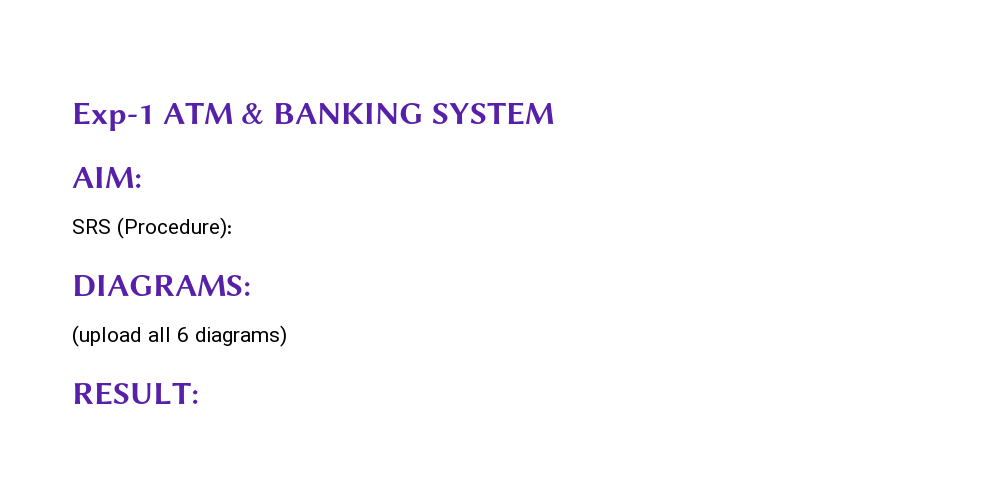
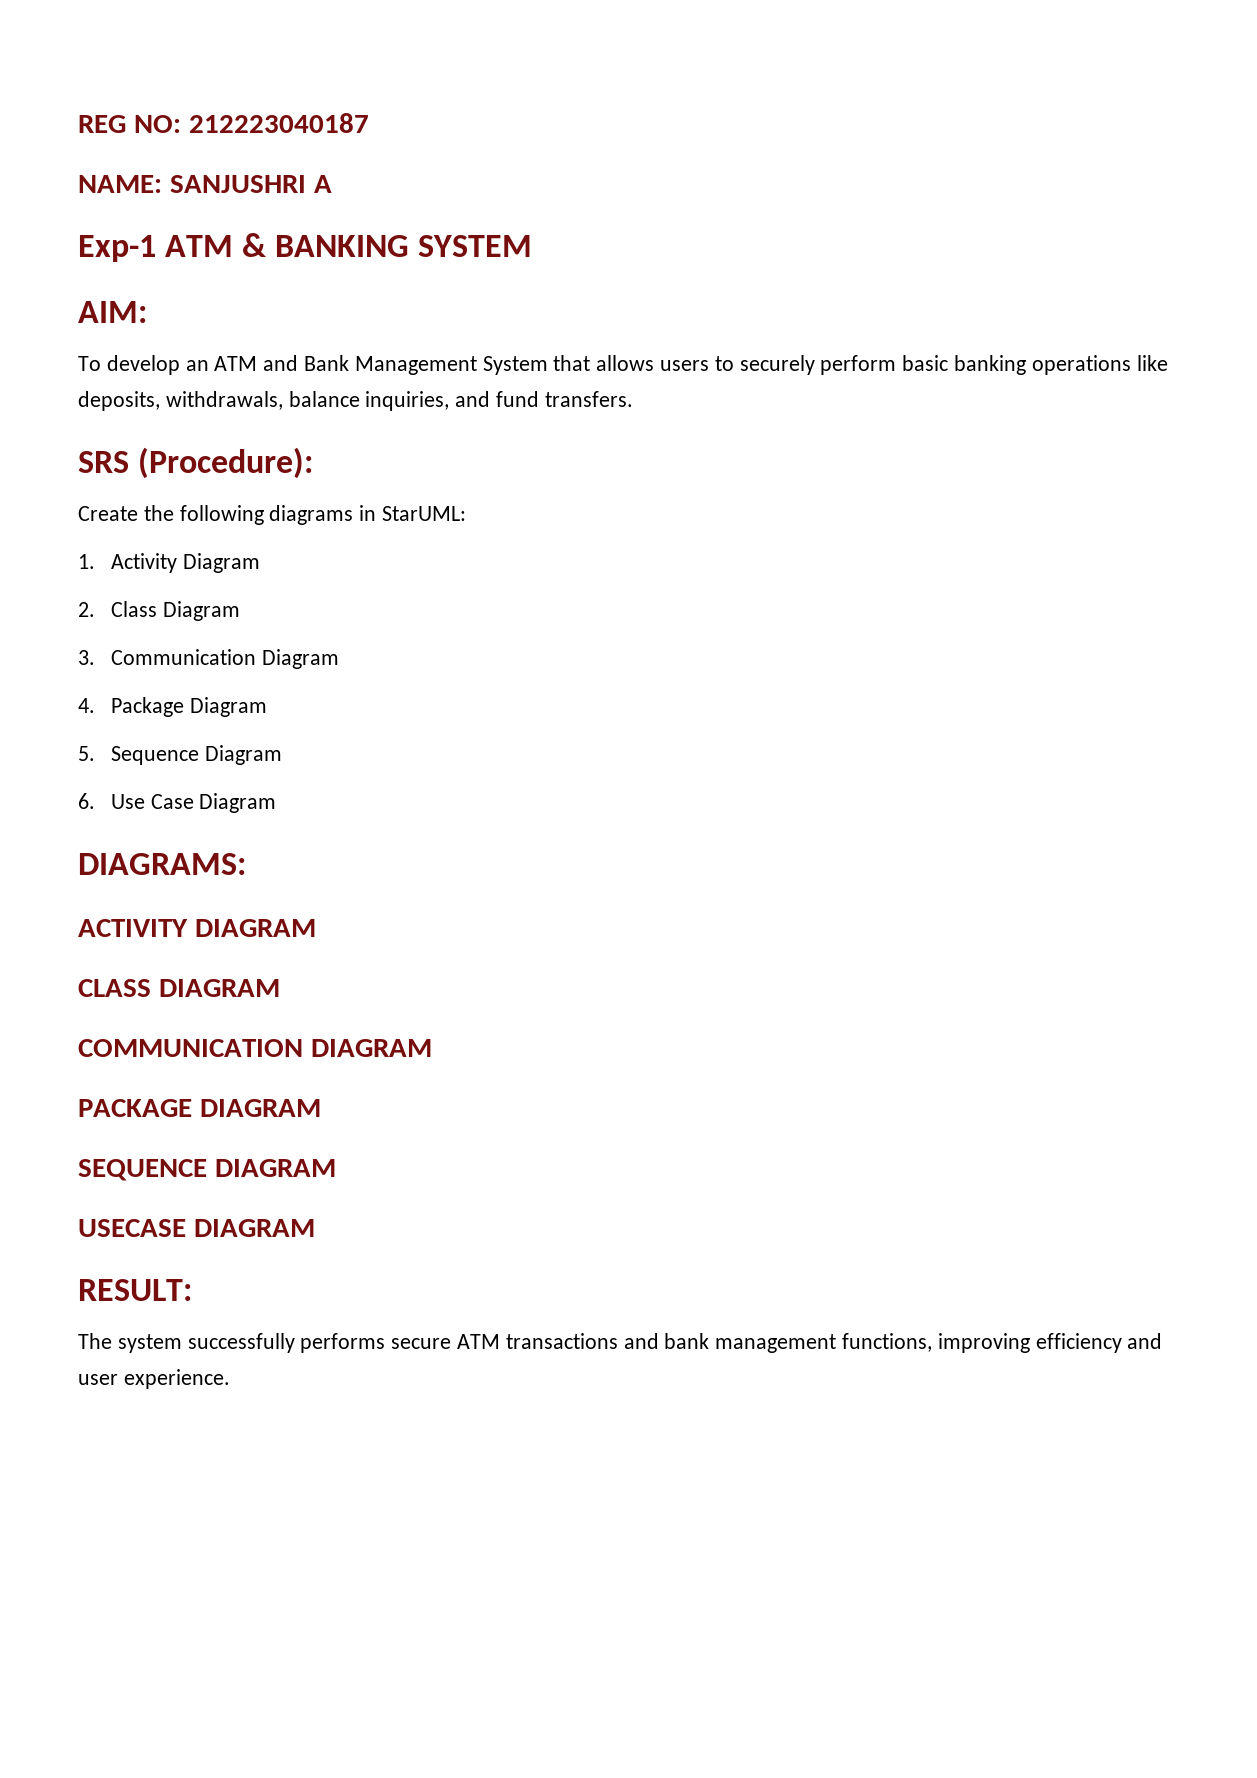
(72, 116) none -> [78,113,369,133] [78,175,332,193] REG NO: 212223040187 // NAME: SANJUSHRI A //
[72,217,232,239] [72,275,251,297] [72,325,287,347] [72,382,199,405] SRS (Procedure): // DIAGRAMS: // (upload all 6 diagrams) // RESULT: -> [78,355,1168,375] [78,391,633,411] [78,447,314,479] [78,505,467,525] [78,553,260,573] [78,601,240,621] [78,649,339,669] [78,697,267,717] [78,745,282,765] [78,793,277,813] [78,853,246,875] [78,919,316,937] [78,979,280,997] [78,1039,432,1057] [78,1099,321,1117] [78,1159,336,1181] [78,1219,315,1237] [78,1279,192,1301] [78,1333,1163,1353] [78,1369,230,1389] To develop an ATM and Bank Management System that allows users to securely perform basic banking operations like deposits, withdrawals, balance inquiries, and fund transfers. // SRS (Procedure): // Create the following diagrams in StarUML: // 1. Activity Diagram // 2. Class Diagram // 3. Communication Diagram // 4. Package Diagram // 5. Sequence Diagram // 6. Use Case Diagram // DIAGRAMS: // ACTIVITY DIAGRAM // CLASS DIAGRAM // COMMUNICATION DIAGRAM // PACKAGE DIAGRAM // SEQUENCE DIAGRAM // USECASE DIAGRAM // RESULT: // The system successfully performs secure ATM transactions and bank management functions, improving efficiency and user experience.

